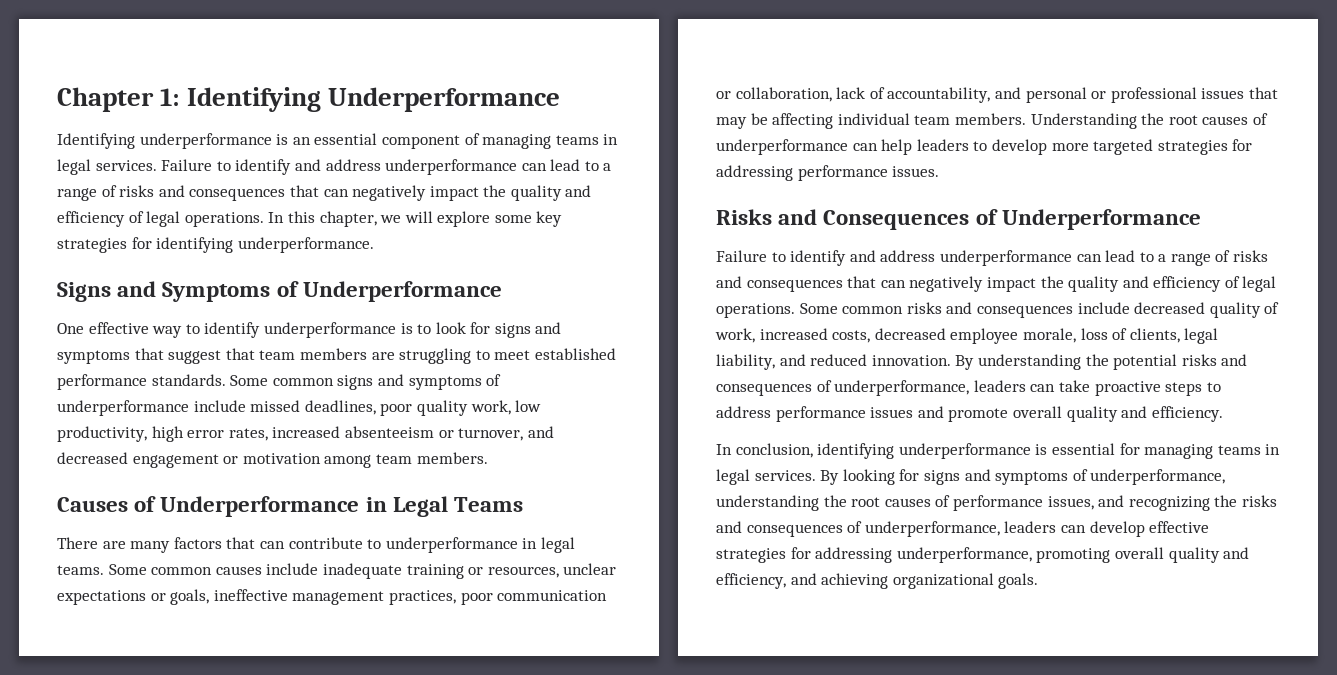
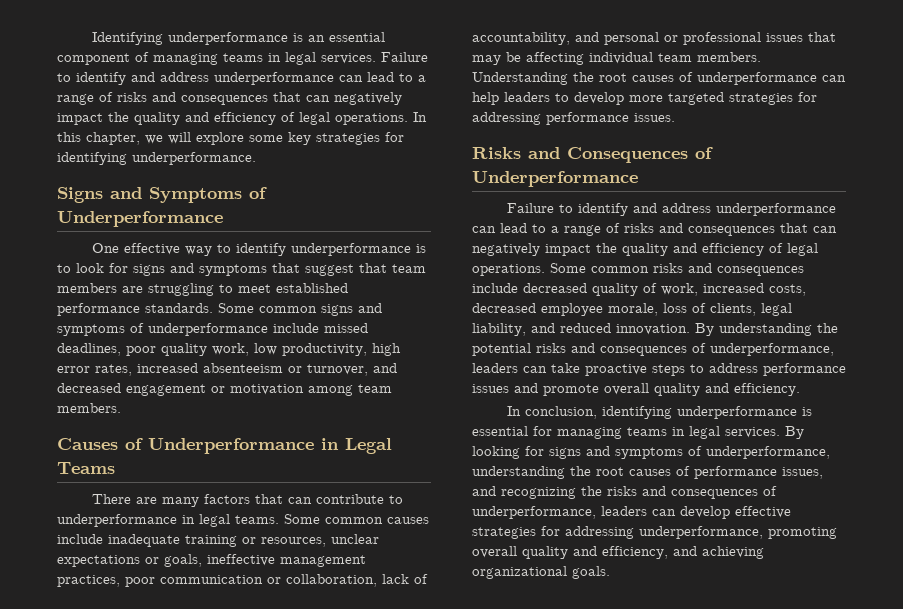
[57,87,561,112] Chapter 1: Identifying Underperformance // -> (92, 38) none

